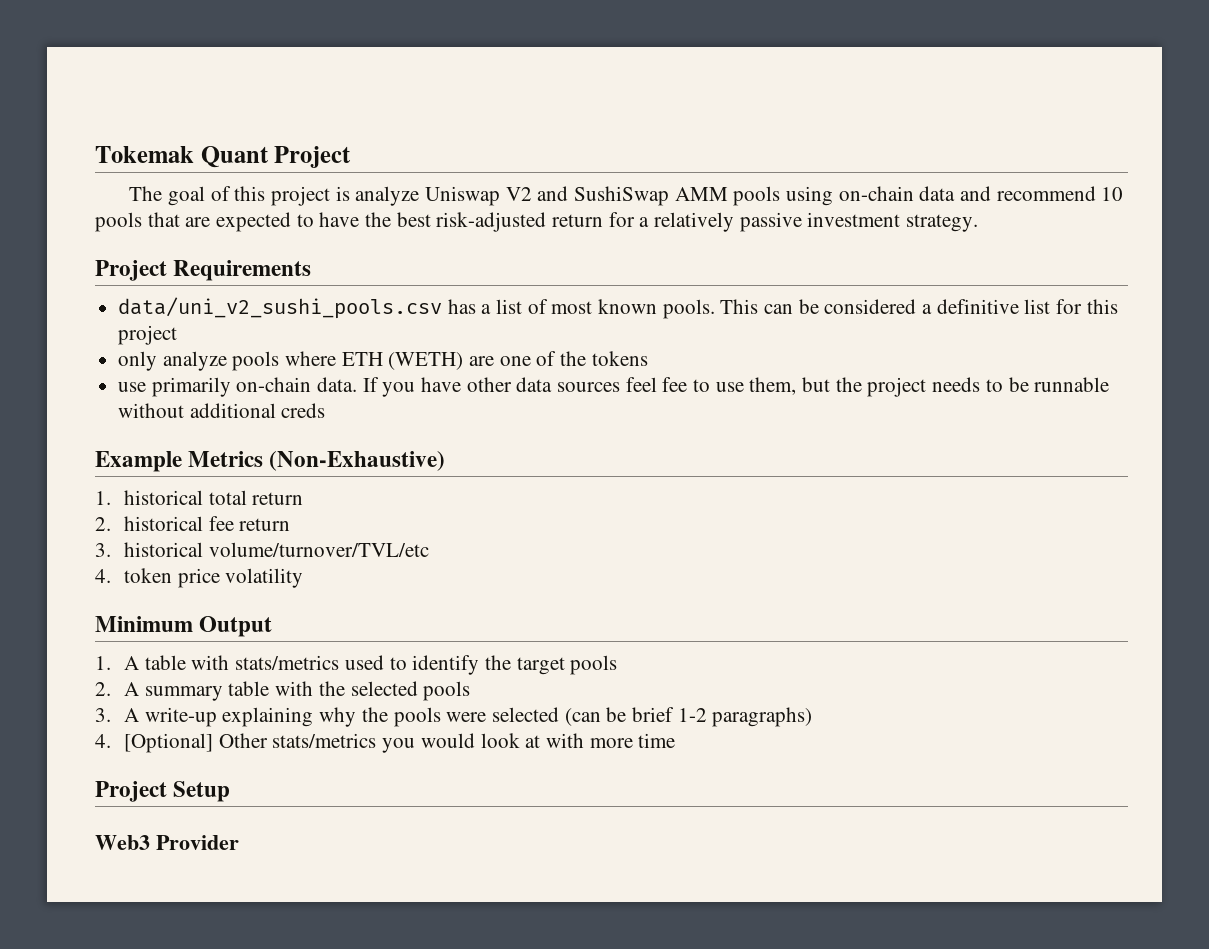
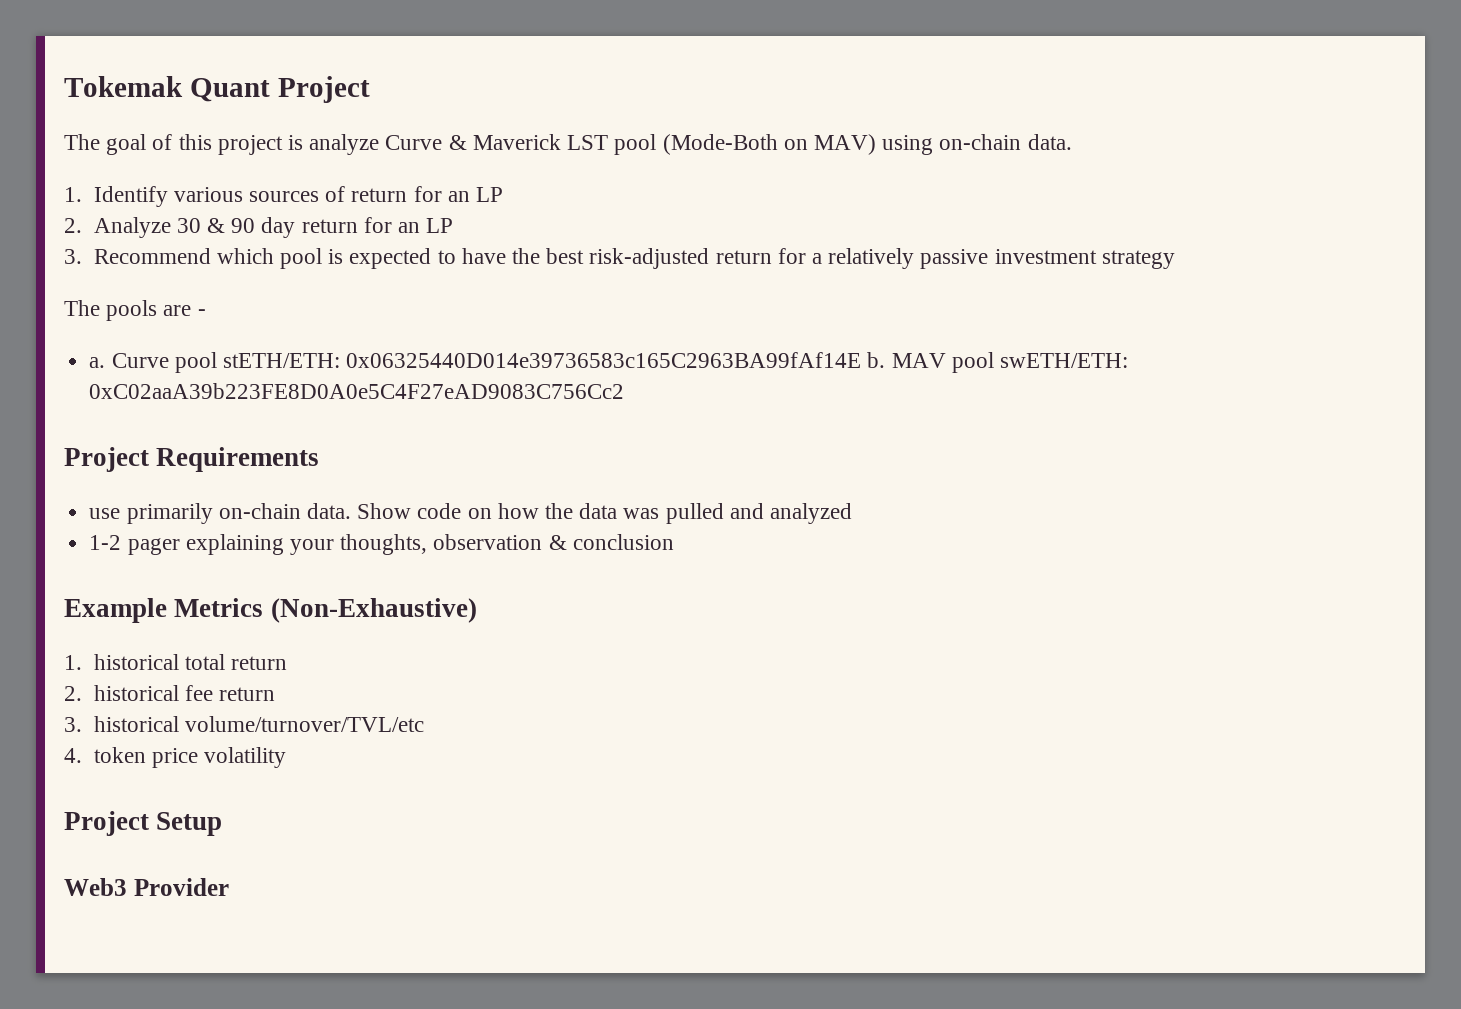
[424,186,1124,206] [95,212,211,232] Uniswap V2 and SushiSwap AMM pools using on-chain data and recommend 10 pools that are -> [385,134,1072,155] [64,186,503,207] [64,217,454,238] [64,248,344,269] Curve & Maverick LST pool (Mode-Both on MAV) using on-chain data. // 1. Identify various sources of return for an LP // 2. Analyze 30 & 90 day return for an LP // 3. Recommend which pool is
[906,214,979,232] [95,260,312,281] [118,297,1118,319] [118,325,178,345] [118,351,648,371] [118,377,1110,397] [118,403,326,418] strategy. // Project Requirements // data/uni_v2_sushi_pools.csv has a list of most known pools. This can be considered a definitive list for this project // only analyze pools where ETH (WETH) are one of the tokens // use primarily on-chain data. If you have other data sources feel fee to use them, but the project needs to be runnable without additional creds -> [1101,250,1175,269] [64,300,206,321] [89,352,1128,373] [89,383,625,399] [64,447,320,472] [89,503,853,524] [89,534,674,555] strategy // The pools are - // a. Curve pool stETH/ETH: 0x06325440D014e39736583c165C2963BA99fAf14E b. MAV pool swETH/ETH: 0xC02aaA39b223FE8D0A0e5C4F27eAD9083C756Cc2 // Project Requirements // use primarily on-chain data. Show code on how the data was pulled and analyzed // 1-2 pager explaining your thoughts, observation & conclusion
[95,616,273,637] [95,655,618,675] [95,681,471,701] [95,707,813,727] [95,733,676,753] // Minimum Output // 1. A table with stats/metrics used to identify the target pools // 2. A summary table with the selected pools // 3. A write-up explaining why the pools were selected (can be brief 1-2 paragraphs) // 4. [Optional] Other stats/metrics you would look at with more time -> (286, 757) none

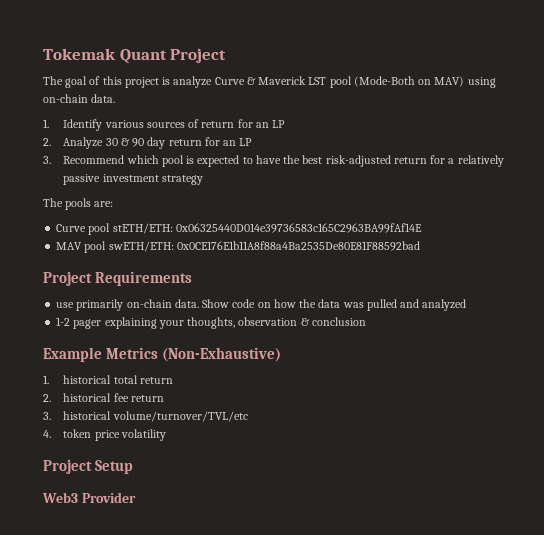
[163,305,206,316] [89,357,106,368] are - // a. -> [94,201,114,207] are: //
[867,352,886,368] b. -> (422, 228) //
[89,383,625,399] 0xC02aaA39b223FE8D0A0e5C4F27eAD9083C756Cc2 -> [176,241,420,251] 0x0CE176E1b11A8f88a4Ba2535De80E81F88592bad

